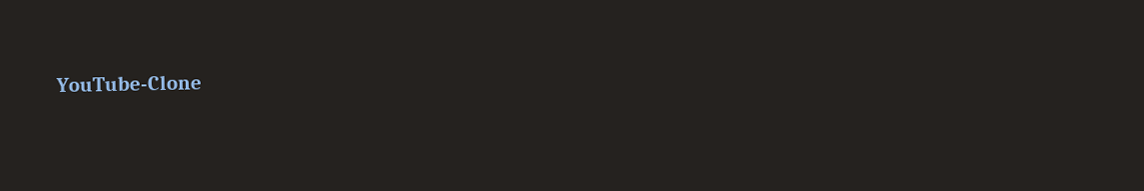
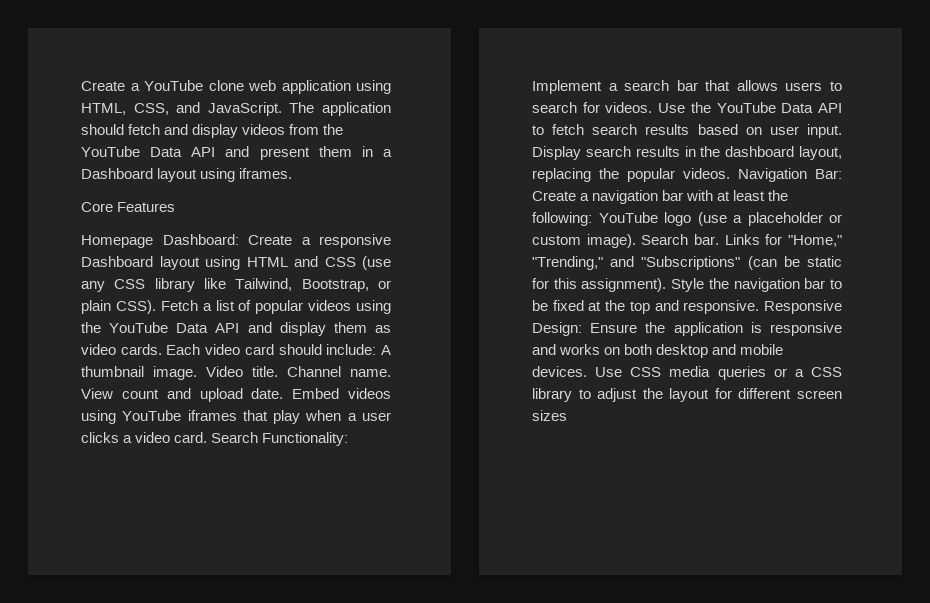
[55,74,202,93] YouTube-Clone -> [81,80,391,94] [81,102,391,116] [81,124,344,138] [81,146,392,160] [81,168,293,182] [81,202,176,212] [81,234,391,248] [81,256,391,270] [81,278,391,292] [81,300,391,314] [81,322,392,336] [81,344,392,355] [81,366,391,380] [81,388,391,402] [81,410,391,424] [81,432,349,446] [532,80,842,94] [532,102,842,113] [532,124,842,138] [532,146,842,160] [532,168,842,182] [532,190,789,204] [532,212,842,226] [532,234,842,248] [532,256,842,270] [532,278,842,292] [532,300,842,314] [532,322,842,336] [532,344,784,358] [532,366,842,380] [532,388,842,402] [532,410,567,421] Create a YouTube clone web application using HTML, CSS, and JavaScript. The application should fetch and display videos from the YouTube Data API and present them in a Dashboard layout using iframes. // Core Features // Homepage Dashboard: Create a responsive Dashboard layout using HTML and CSS (use any CSS library like Tailwind, Bootstrap, or plain CSS). Fetch a list of popular videos using the YouTube Data API and display them as video cards. Each video card should include: A thumbnail image. Video title. Channel name. View count and upload date. Embed videos using YouTube iframes that play when a user clicks a video card. Search Functionality: Implement a search bar that allows users to search for videos. Use the YouTube Data API to fetch search results based on user input. Display search results in the dashboard layout, replacing the popular videos. Navigation Bar: Create a navigation bar with at least the following: YouTube logo (use a placeholder or custom image). Search bar. Links for "Home," "Trending," and "Subscriptions" (can be static for this assignment). Style the navigation bar to be fixed at the top and responsive. Responsive Design: Ensure the application is responsive and works on both desktop and mobile devices. Use CSS media queries or a CSS library to adjust the layout for different screen sizes

